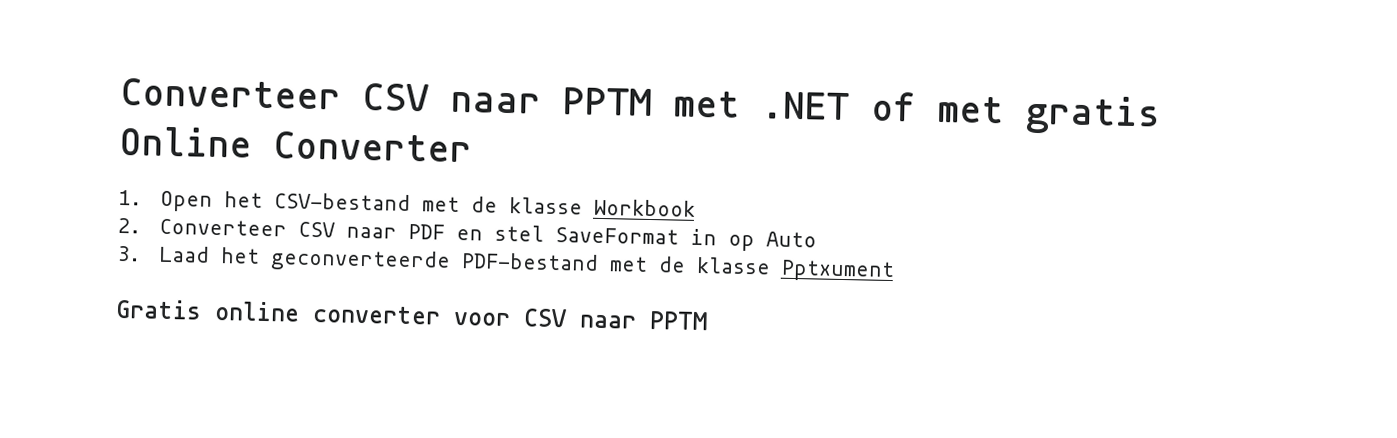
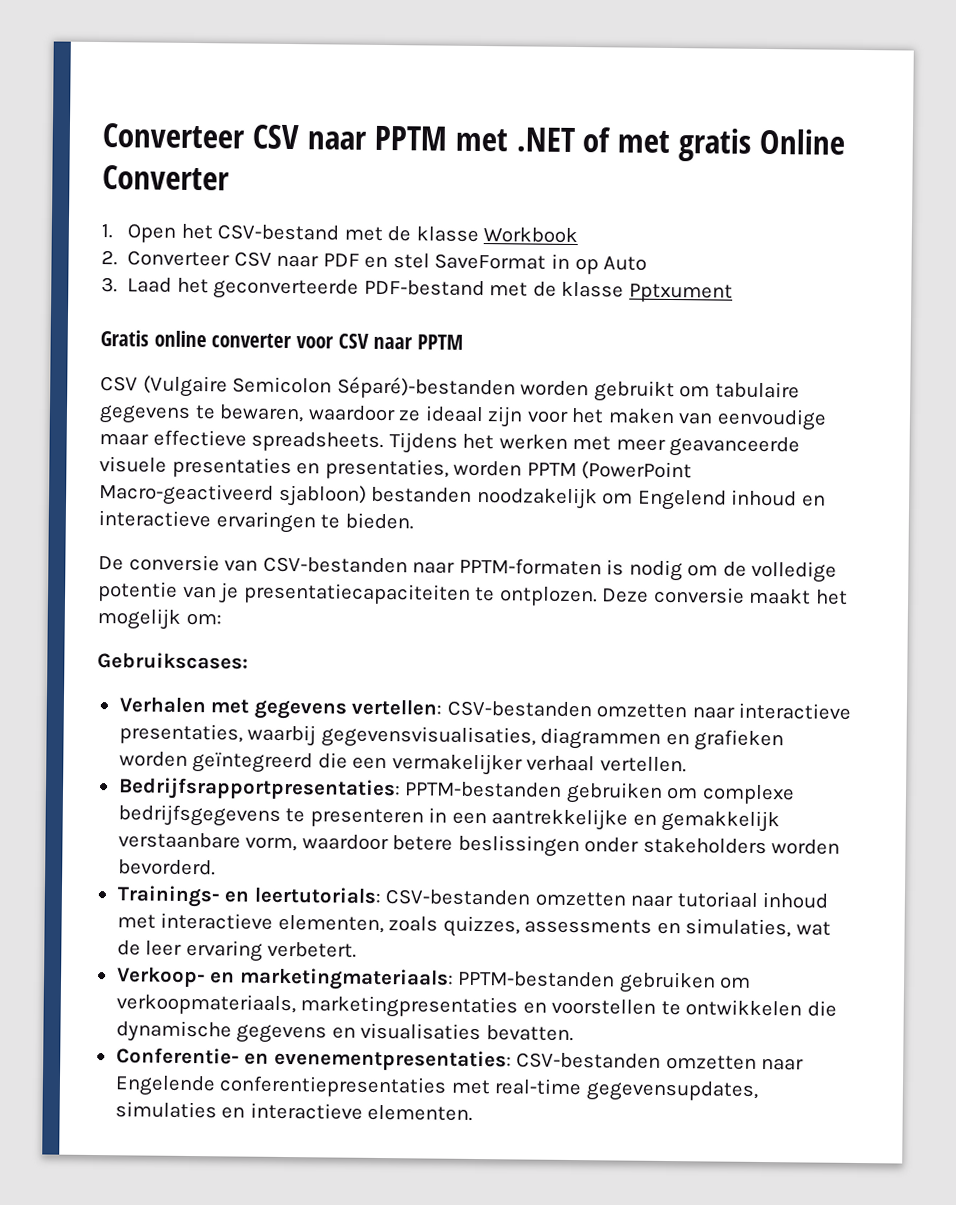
(708, 321) none -> [100,375,800,403] [99,404,827,431] [99,429,801,458] [99,456,693,481] [99,483,826,511] [98,510,414,534] [98,554,838,583] [97,581,848,607] [97,608,222,630] [97,652,249,670] [118,696,852,720] [118,723,785,752] [118,751,687,776] [117,777,795,805] [117,804,781,833] [117,832,841,858] [117,859,216,876] [116,885,829,909] [116,912,831,938] [116,939,358,962] [115,966,752,994] [115,993,837,1019] [115,1020,574,1044] [115,1047,805,1072] [114,1075,758,1102] [114,1101,474,1121] // CSV (Vulgaire Semicolon Séparé)-bestanden worden gebruikt om tabulaire gegevens te bewaren, waardoor ze ideaal zijn voor het maken van eenvoudige maar effectieve spreadsheets. Tijdens het werken met meer geavanceerde visuele presentaties en presentaties, worden PPTM (PowerPoint Macro-geactiveerd sjabloon) bestanden noodzakelijk om Engelend inhoud en interactieve ervaringen te bieden. // De conversie van CSV-bestanden naar PPTM-formaten is nodig om de volledige potentie van je presentatiecapaciteiten te ontplozen. Deze conversie maakt het mogelijk om: // Gebruikscases: // Verhalen met gegevens vertellen: CSV-bestanden omzetten naar interactieve presentaties, waarbij gegevensvisualisaties, diagrammen en grafieken worden geïntegreerd die een vermakelijker verhaal vertellen. // Bedrijfsrapportpresentaties: PPTM-bestanden gebruiken om complexe bedrijfsgegevens te presenteren in een aantrekkelijke en gemakkelijk verstaanbare vorm, waardoor betere beslissingen onder stakeholders worden bevorderd. // Trainings- en leertutorials: CSV-bestanden omzetten naar tutoriaal inhoud met interactieve elementen, zoals quizzes, assessments en simulaties, wat de leer ervaring verbetert. // Verkoop- en marketingmateriaals: PPTM-bestanden gebruiken om verkoopmateriaals, marketingpresentaties en voorstellen te ontwikkelen die dynamische gegevens en visualisaties bevatten. // Conferentie- en evenementpresentaties: CSV-bestanden omzetten naar Engelende conferentiepresentaties met real-time gegevensupdates, simulaties en interactieve elementen.

